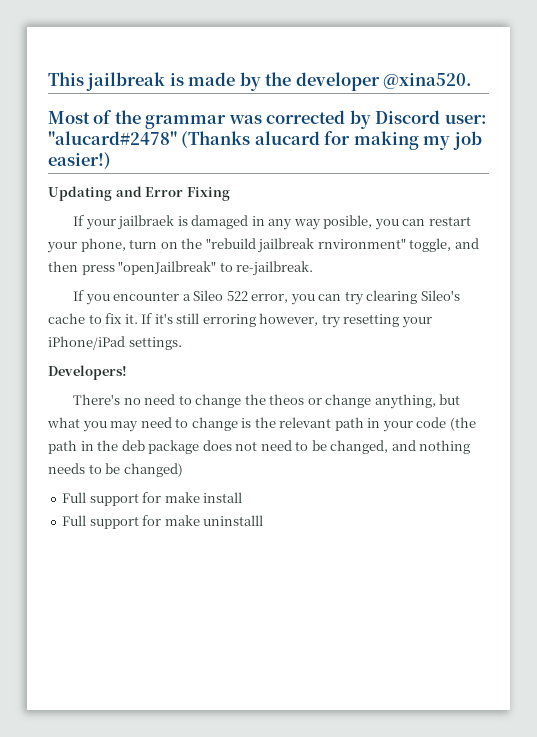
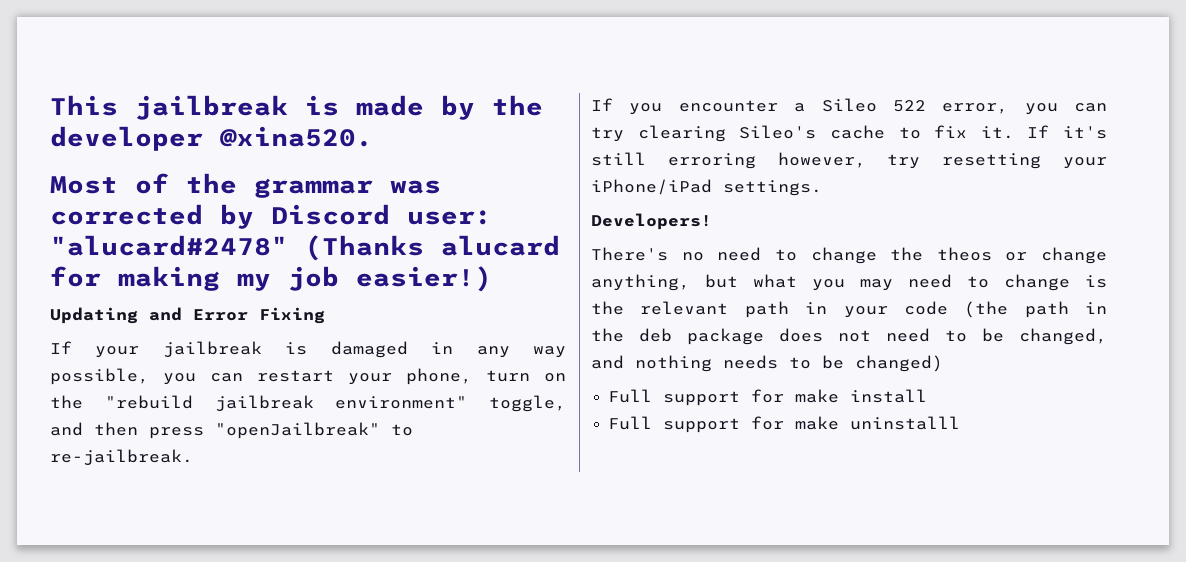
[117,215,175,230] jailbraek -> [162,341,262,358] jailbreak
[323,215,373,229] posible, -> [50,368,149,385] possible,
[317,238,406,249] rnvironment" -> [335,396,468,409] environment"

